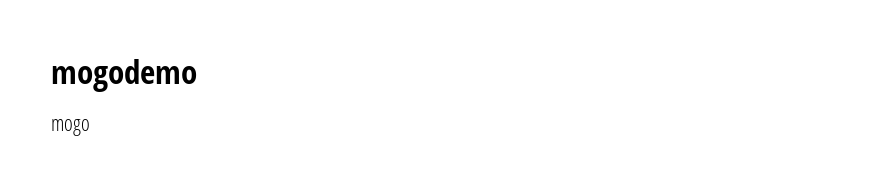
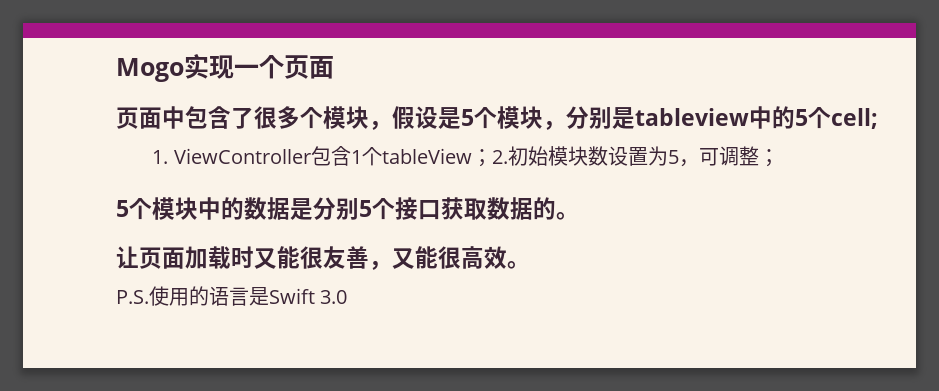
[51,59,197,92] [51,119,90,136] mogodemo // mogo -> [116,54,334,82] [116,106,878,130] [152,146,779,167] [116,197,579,220] [116,246,530,270] [116,286,348,306] Mogo实现一个页面 // 页面中包含了很多个模块，假设是5个模块，分别是tableview中的5个cell; // 1. ViewController包含1个tableView；2.初始模块数设置为5，可调整； // 5个模块中的数据是分别5个接口获取数据的。 // 让页面加载时又能很友善，又能很高效。 // P.S.使用的语言是Swift 3.0

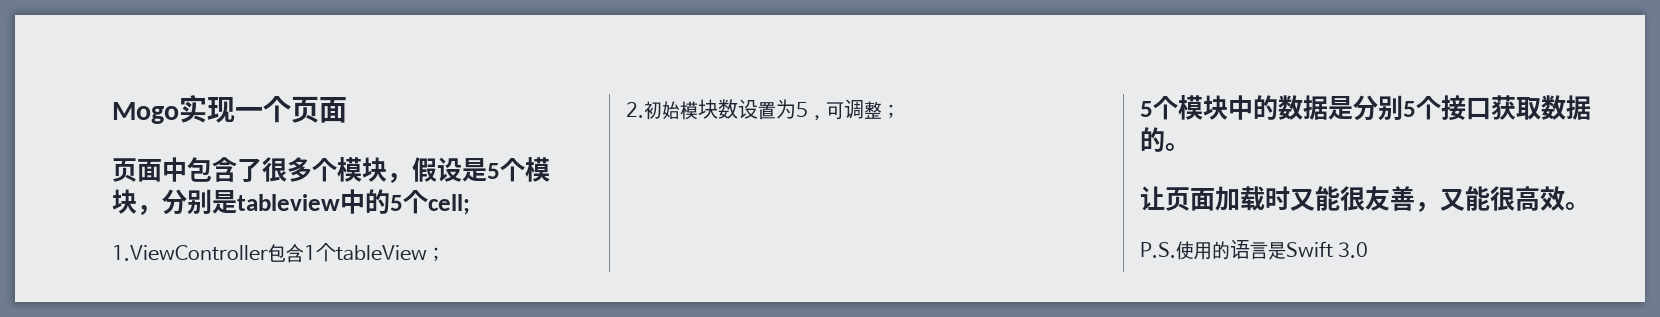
[152,148,311,164] 1. ViewController -> [112,245,268,261] 1.ViewController
(492, 158) none -> (445, 254) //

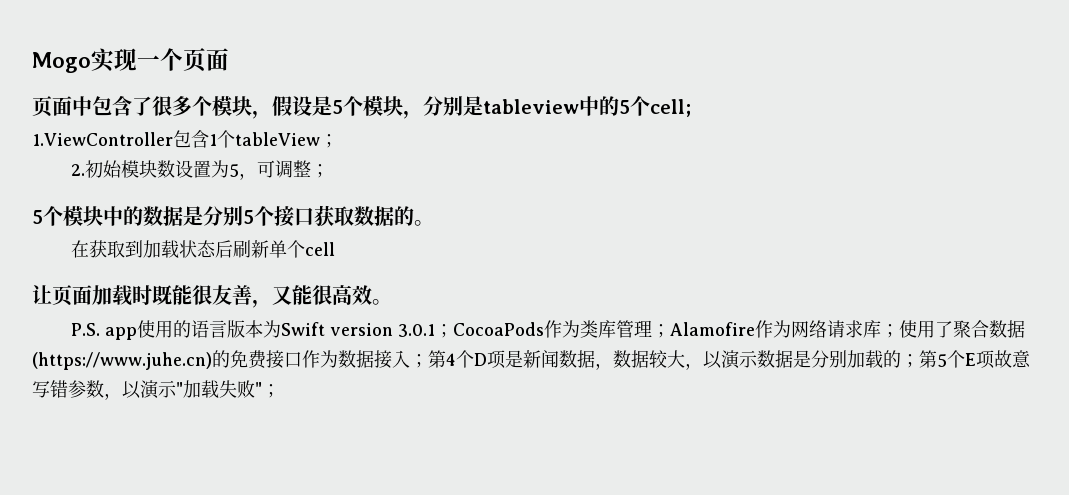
(1190, 147) none -> [71,240,336,258] // 在获取到加载状态后刷新单个cell
[1290,188,1315,211] 又 -> [152,285,172,305] 既
(1176, 250) none -> [105,327,138,340] app
[1268,241,1369,260] 是Swift 3.0 -> [227,320,1026,338] [32,350,1031,370] [32,380,280,400] 版本为Swift version 3.0.1；CocoaPods作为类库管理；Alamofire作为网络请求库；使用了聚合数据(https://www.juhe.cn)的免费接口作为数据接入；第4个D项是新闻数据，数据较大，以演示数据是分别加载的；第5个E项故意写错参数，以演示"加载失败"；

